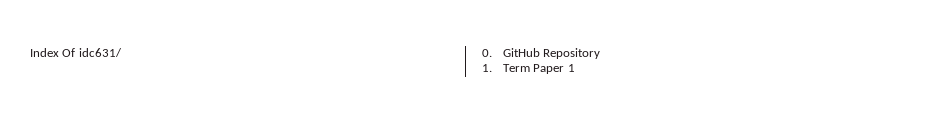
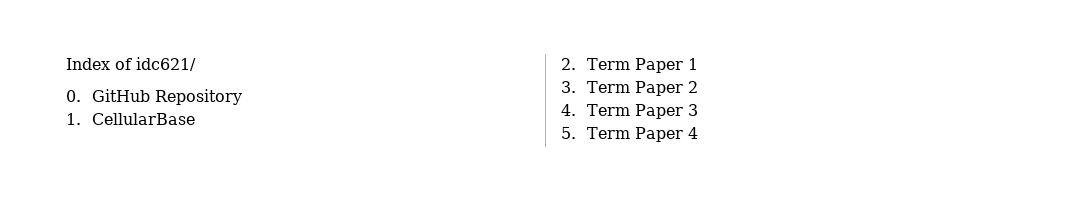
[62,48,122,57] Of idc631/ -> [115,57,196,71] of idc621/
(492, 68) none -> [92,113,196,125] [561,58,576,70] CellularBase // 2.
(575, 68) none -> [561,81,699,96] [561,104,699,119] [561,127,699,142] // 3. Term Paper 2 // 4. Term Paper 3 // 5. Term Paper 4

